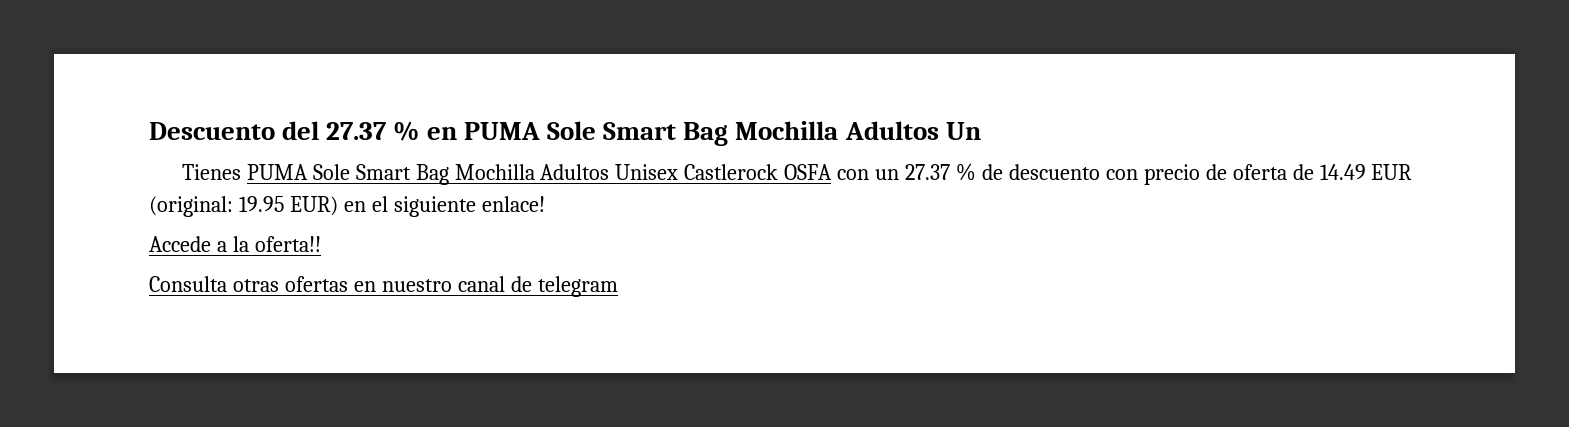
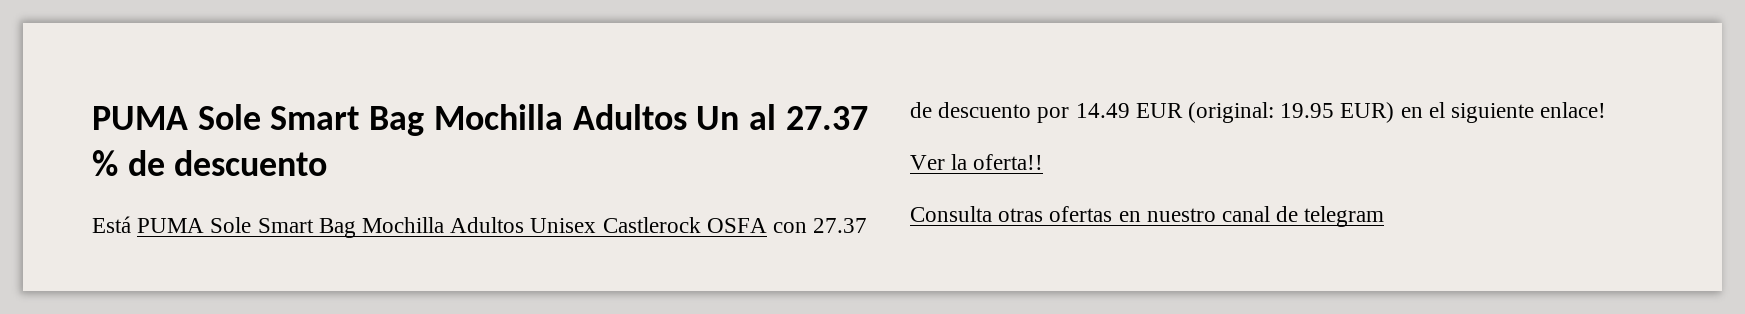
[149,121,457,141] Descuento del 27.37 % en -> (92, 118) none
[181,164,241,180] // Tienes -> [749,104,868,130] [92,150,328,176] [92,216,131,233] al 27.37 % de descuento // Está
[875,163,1314,185] un 27.37 % de descuento con precio de oferta de -> [813,218,868,233] [910,102,1070,123] 27.37 de descuento por
[149,236,227,252] Accede a -> [910,155,945,170] Ver

